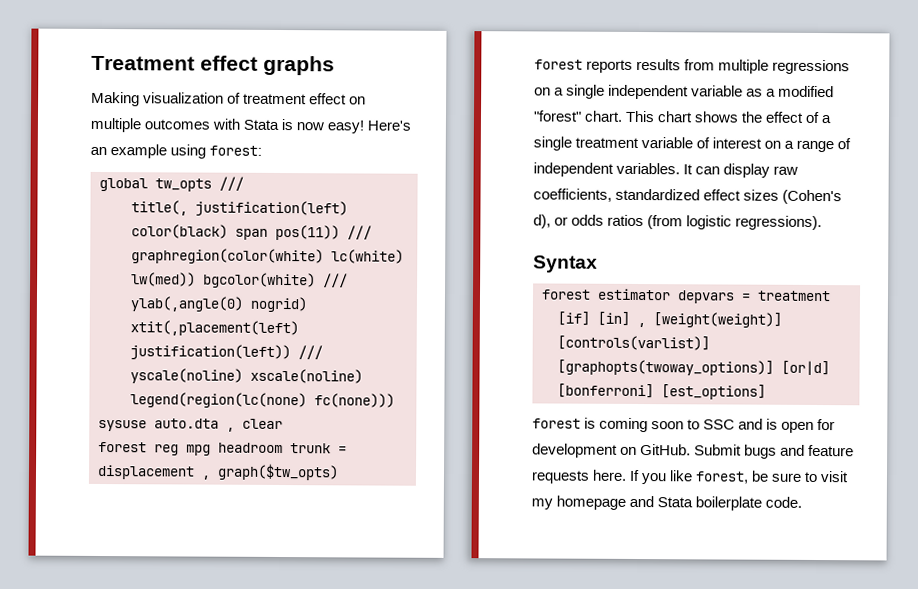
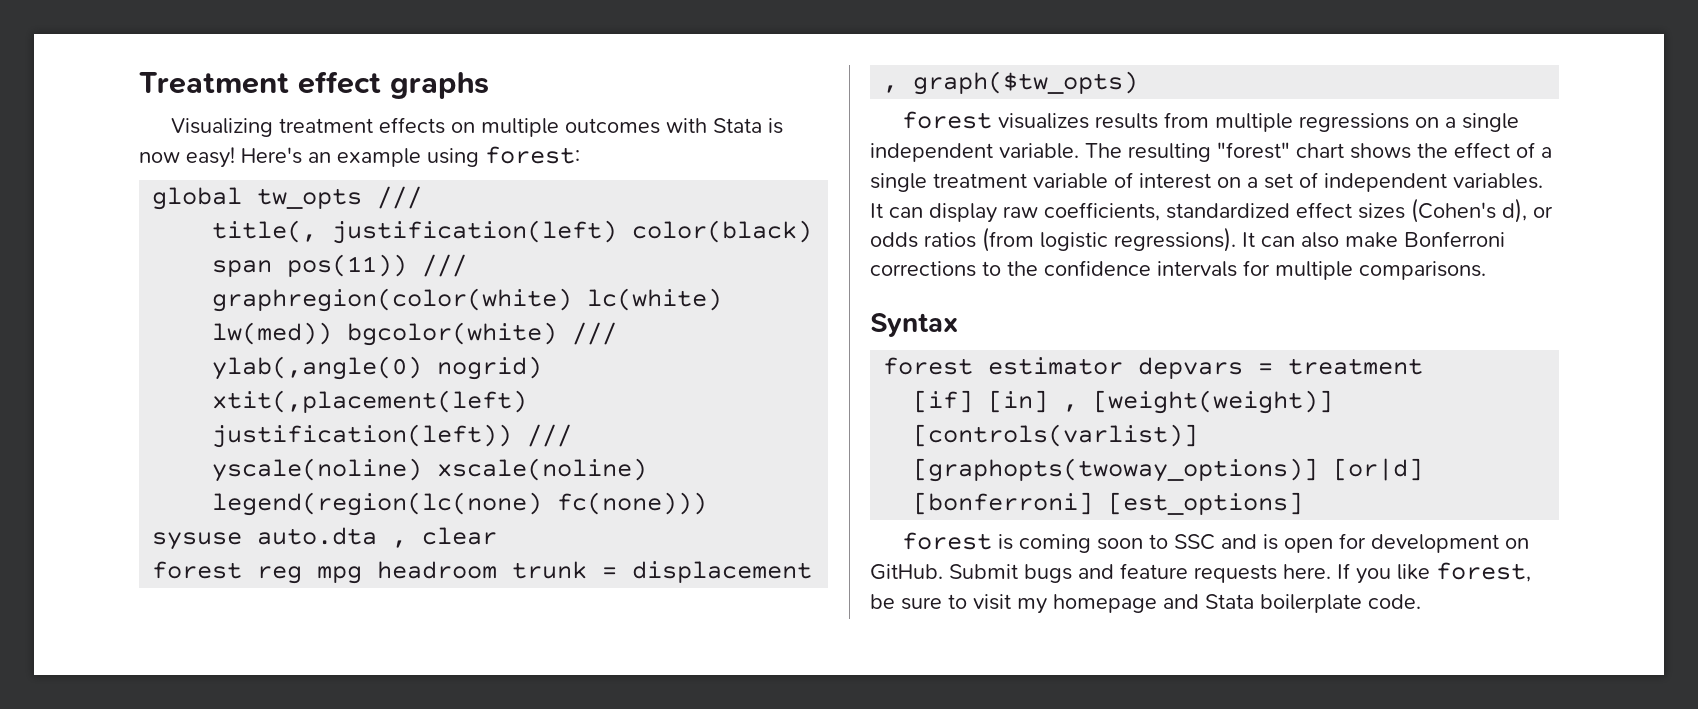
[91,91,348,107] Making visualization of treatment effect -> [171,117,446,137] Visualizing treatment effects
[586,59,634,73] reports -> [998,113,1090,129] visualizes
[691,85,835,98] [533,110,656,123] variable as a modified "forest" chart. This -> [999,142,1290,162] variable. The resulting "forest"
[796,139,835,153] range -> [1264,173,1293,189] set
(823, 223) none -> [1242,231,1505,248] [870,260,1486,280] It can also make Bonferroni corrections to the confidence intervals for multiple comparisons.

